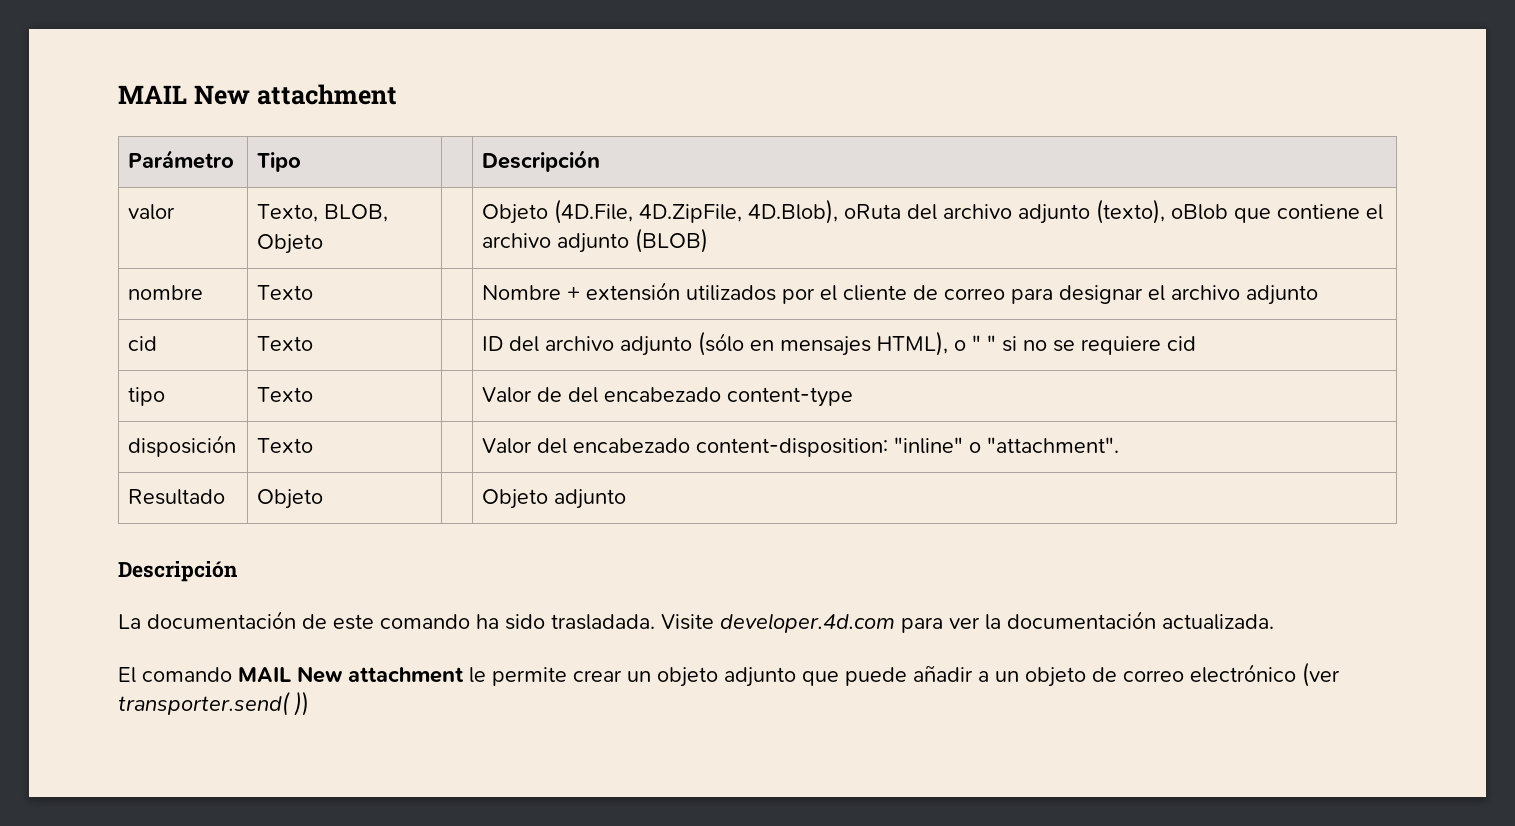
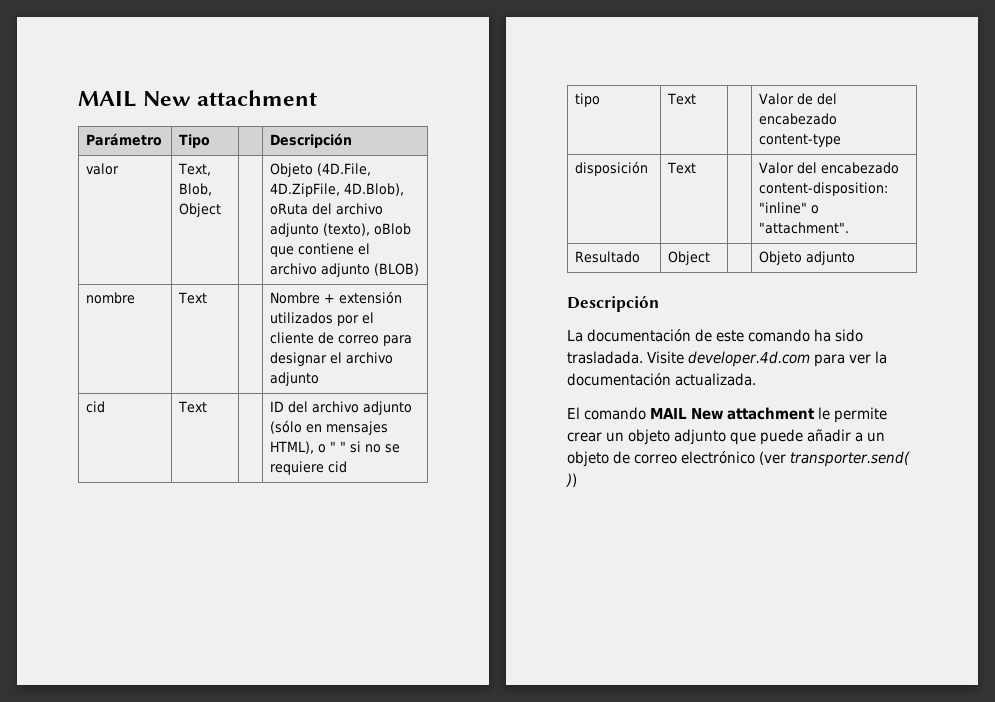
[257,204,389,222] [257,234,324,254] Texto, BLOB, Objeto -> [178,163,212,176] [179,183,213,196] [179,203,222,217] Text, Blob, Object
[257,285,314,300] Texto -> [178,292,208,304] Text
[257,336,314,351] Texto -> [178,401,208,413] Text
[257,387,314,402] Texto -> [667,93,697,105] Text
[257,438,314,453] Texto -> [667,162,697,174] Text
[257,489,324,509] Objeto -> [668,251,711,265] Object

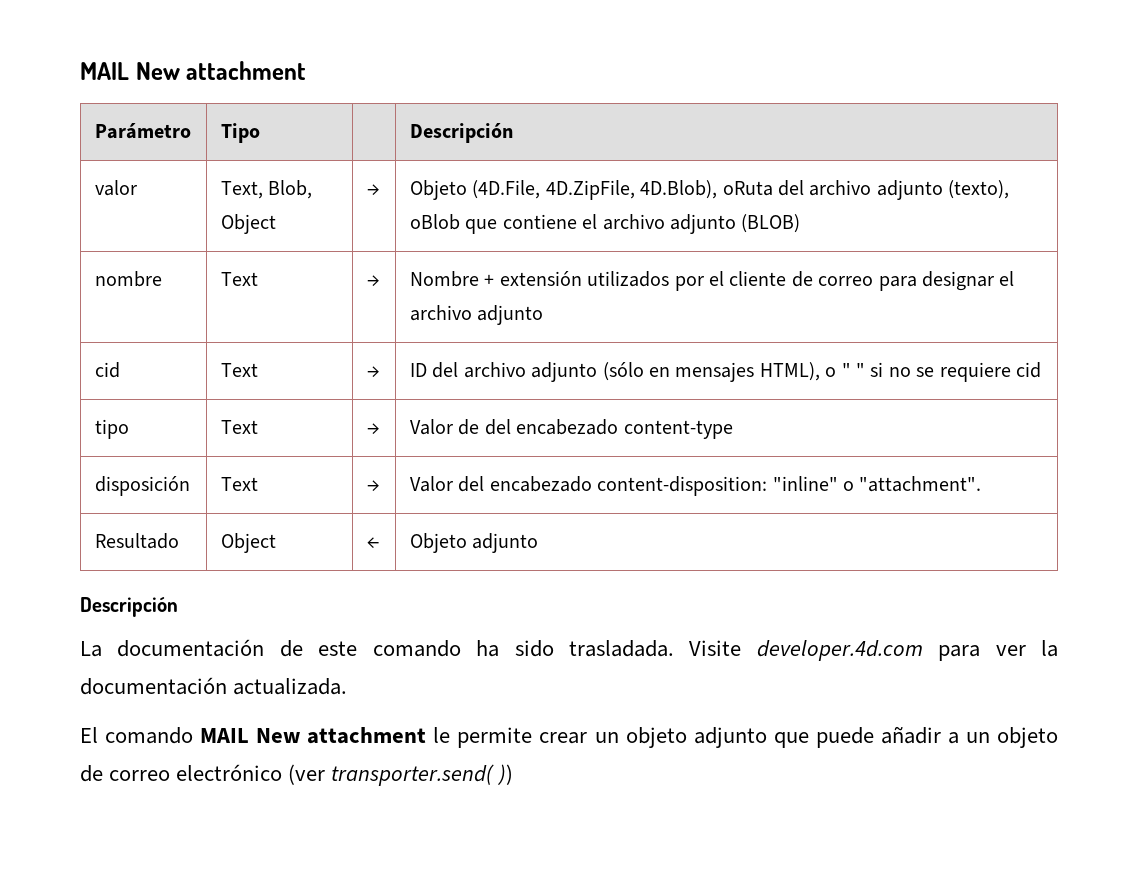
(222, 210) none -> [366,184,379,196] →
(208, 298) none -> [366,275,379,287] →
(208, 407) none -> [366,366,379,378] →
(697, 99) none -> [366,423,379,435] →
(697, 168) none -> [366,480,379,492] →
(711, 258) none -> [366,537,379,549] ←

